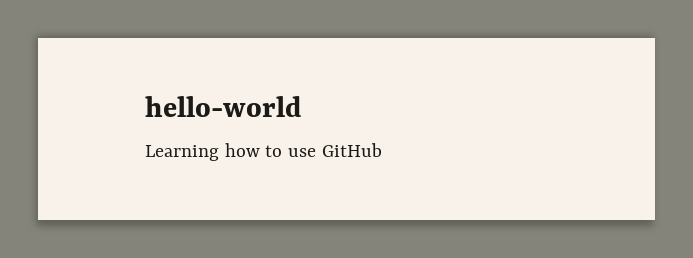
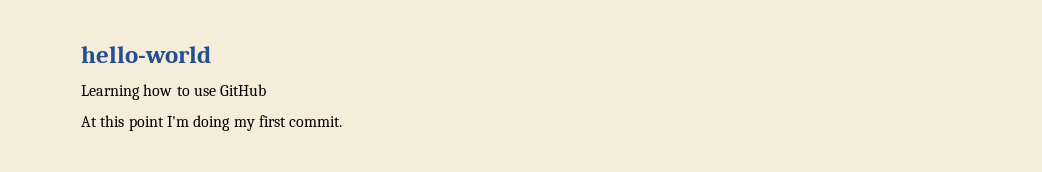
(382, 150) none -> [81,115,343,131] // At this point I'm doing my first commit.

